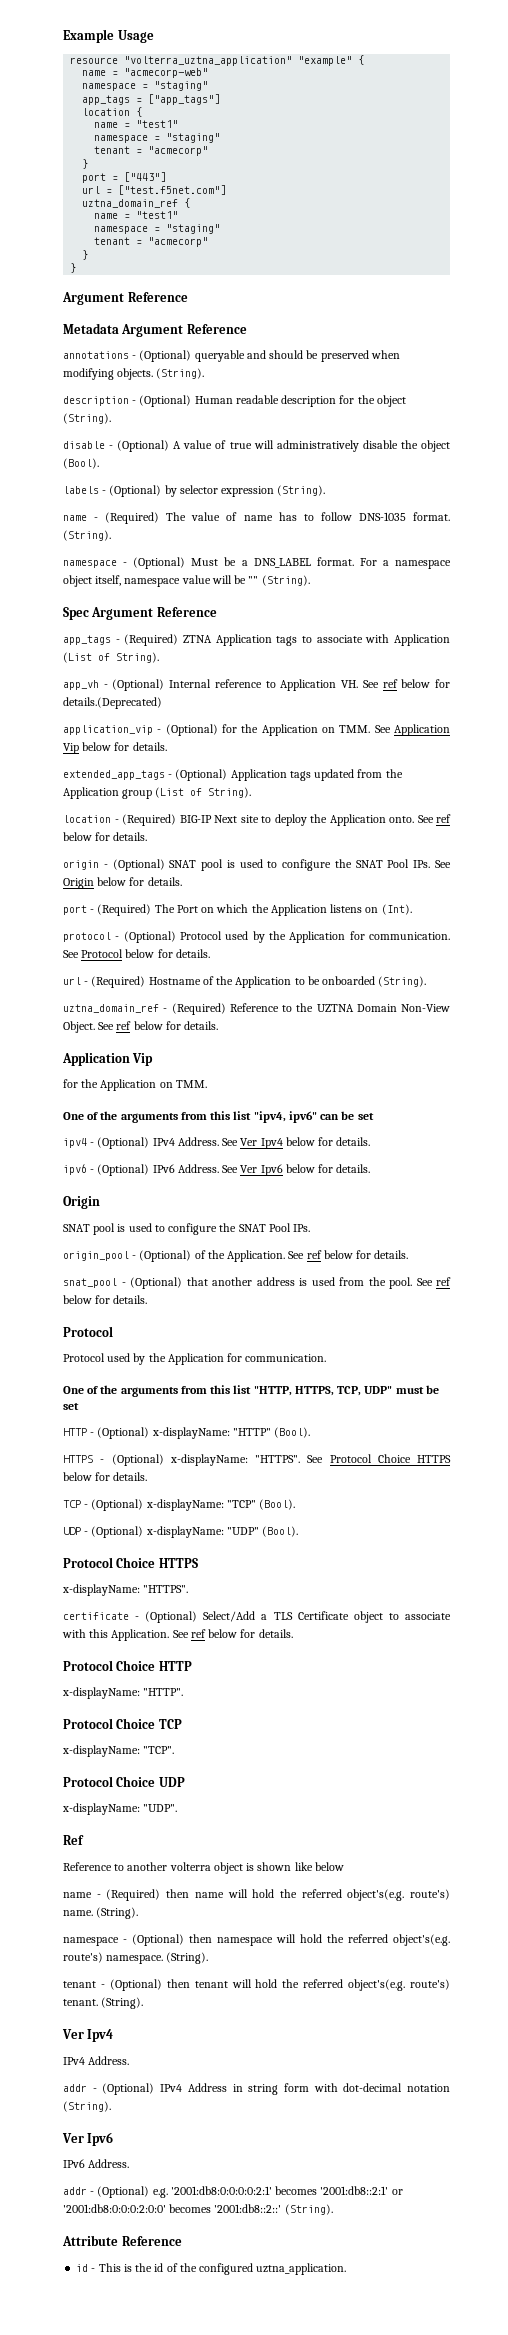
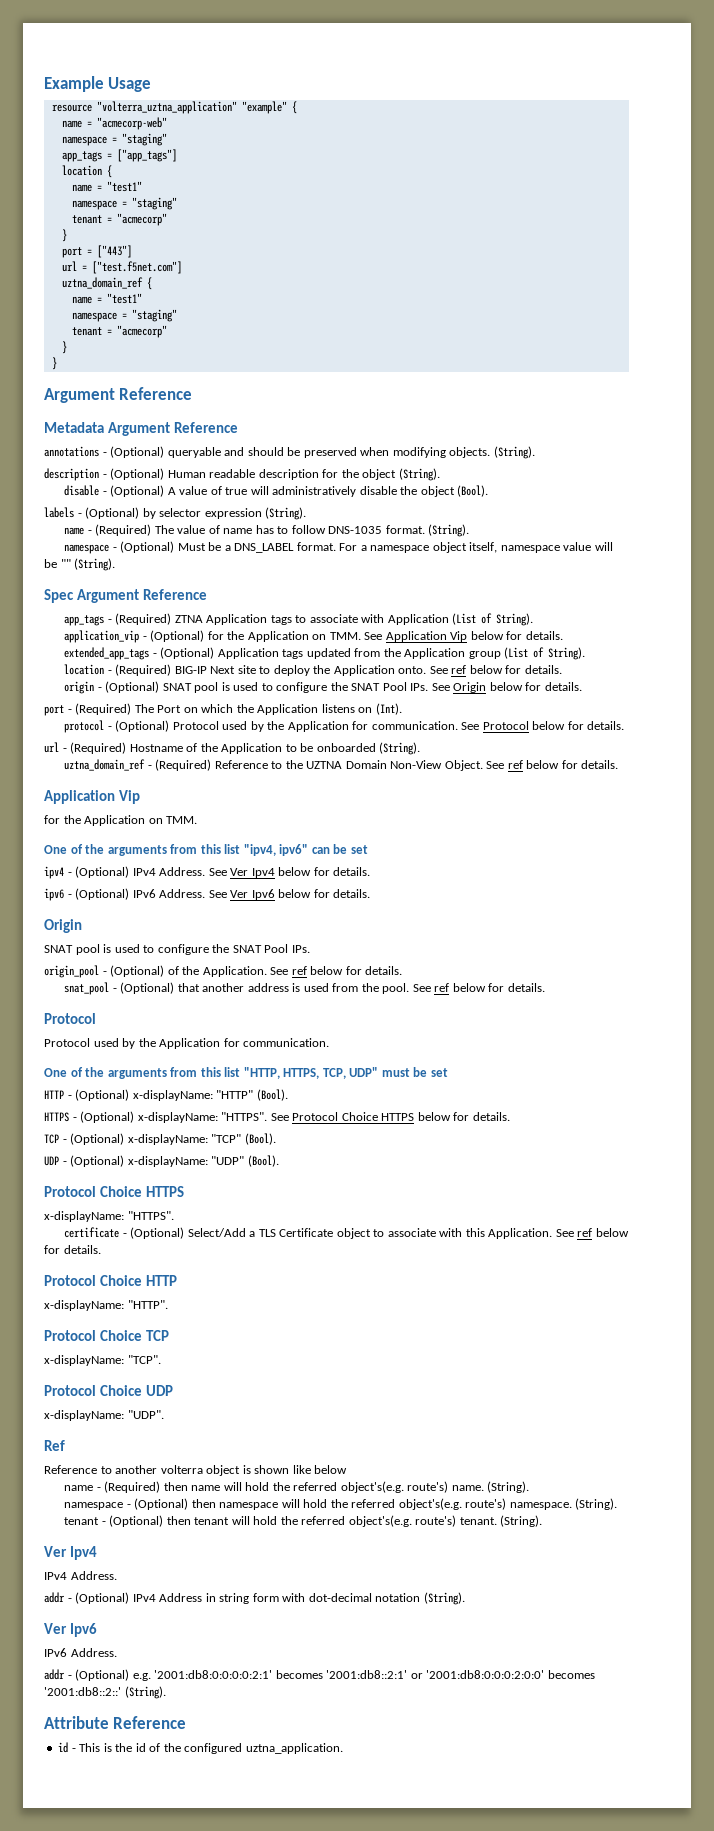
[63,679,451,691] [63,697,162,709] // app_vh - (Optional) Internal reference to Application VH. See ref below for details.(Deprecated) -> (534, 619) none

